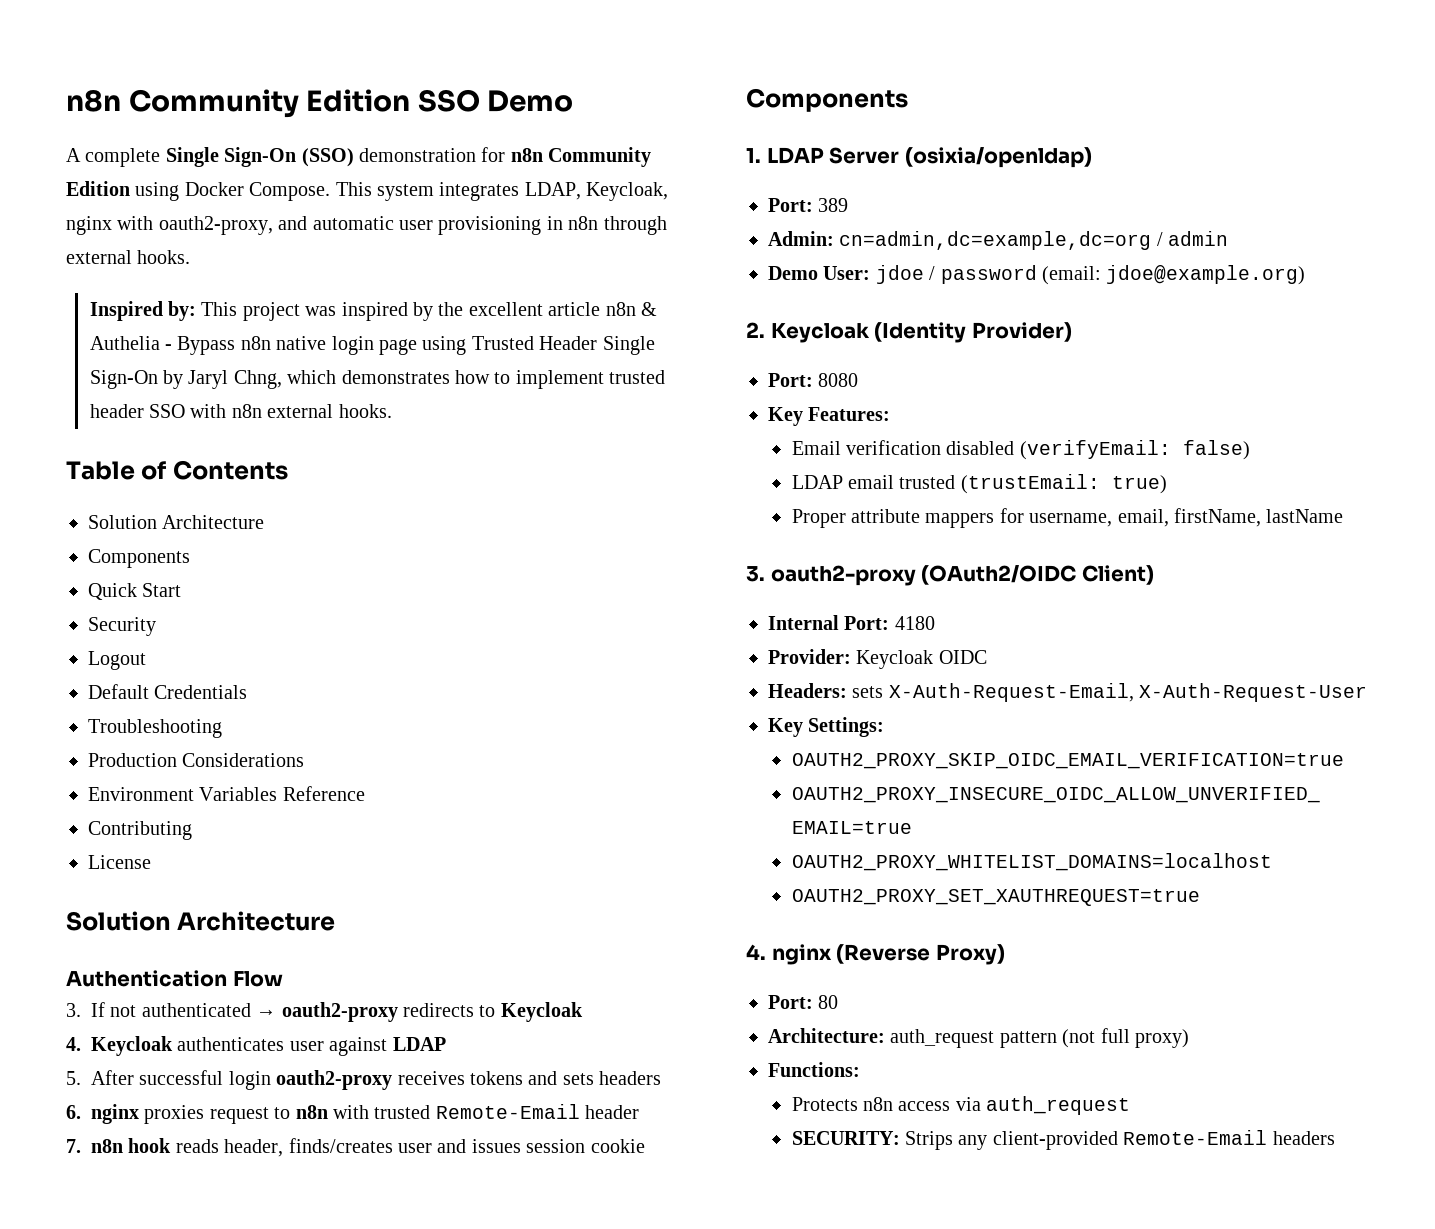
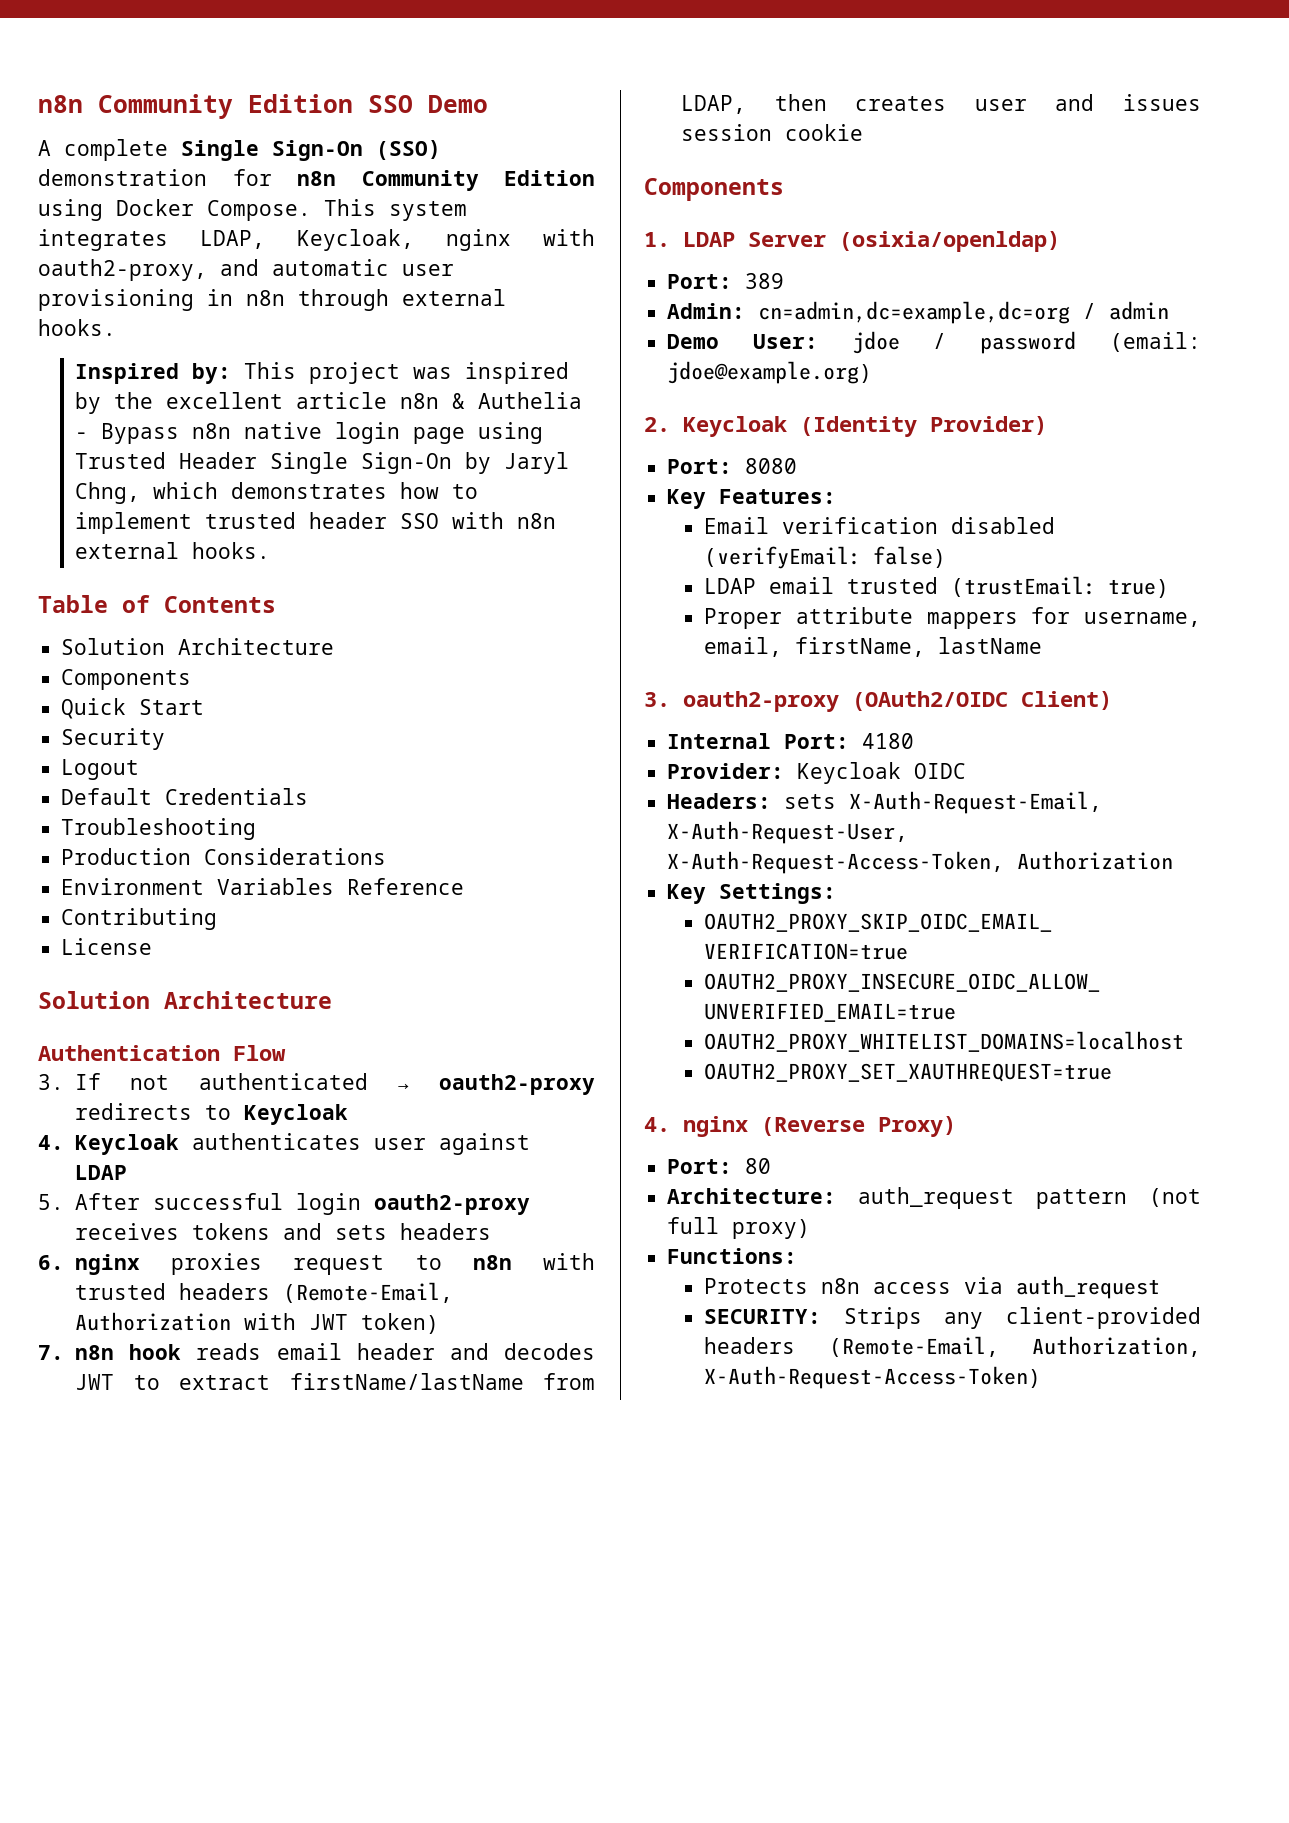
[435,1104,640,1119] [66,1138,393,1157] Remote-Email header // 7. n8n hook reads header, finds/creates -> [179,1282,454,1303] [75,1312,440,1334] [38,1343,595,1360] [75,1373,595,1390] [681,94,947,114] headers (Remote-Email, Authorization with JWT token) // 7. n8n hook reads email header and decodes JWT to extract firstName/lastName from LDAP, then creates
[1139,683,1368,702] X-Auth-Request-User -> [667,821,909,844] [667,851,1174,874] X-Auth-Request-User, X-Auth-Request-Access-Token, Authorization
[1123,1130,1335,1145] Remote-Email headers -> [704,1336,1201,1357] [704,1366,1042,1389] headers (Remote-Email, Authorization, X-Auth-Request-Access-Token)

